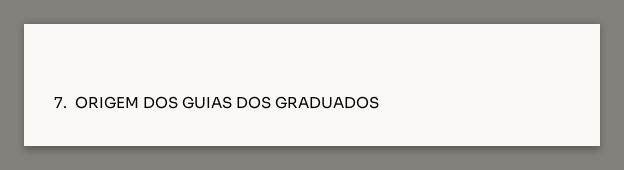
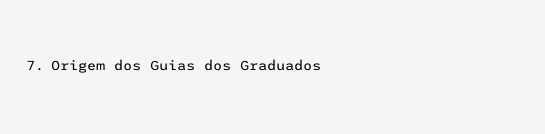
[74,96,379,109] ORIGEM DOS GUIAS DOS GRADUADOS -> [50,59,321,73] Origem dos Guias dos Graduados

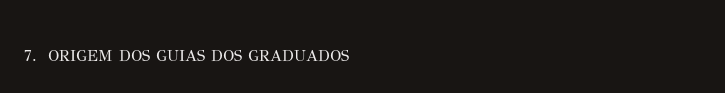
[50,59,321,73] Origem dos Guias dos Graduados -> [47,49,349,62] ORIGEM DOS GUIAS DOS GRADUADOS

